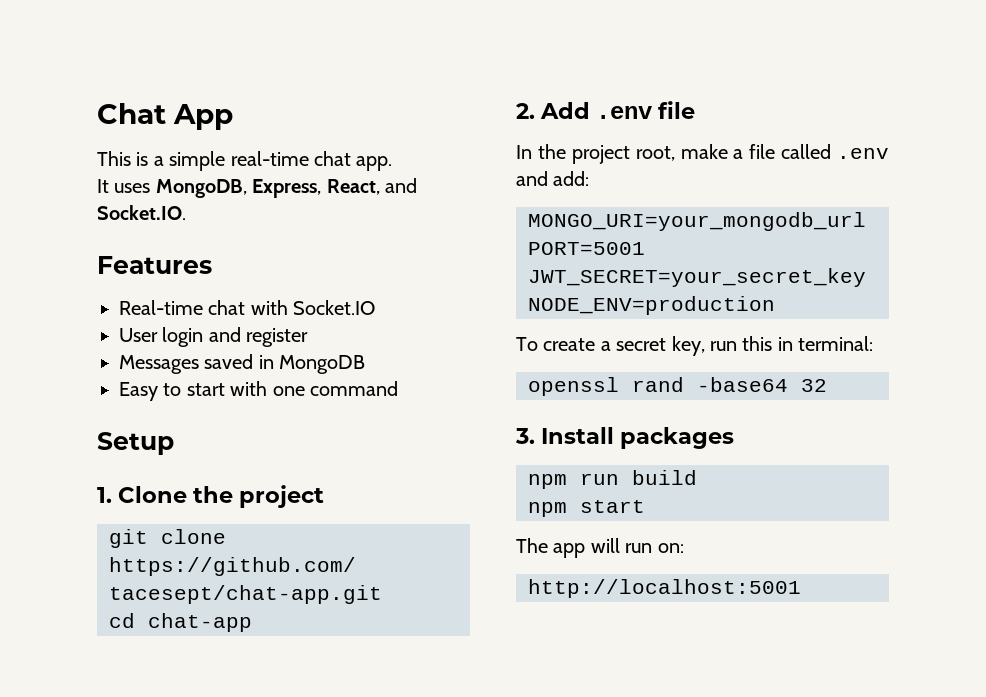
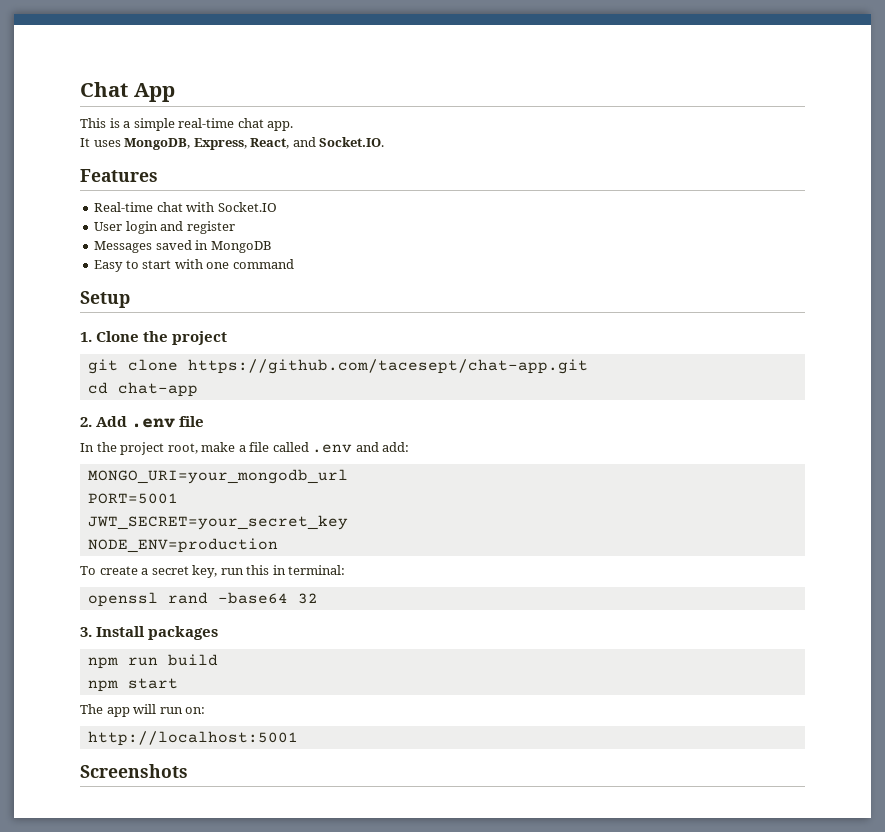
(801, 588) none -> [80,764,188,778] // Screenshots

